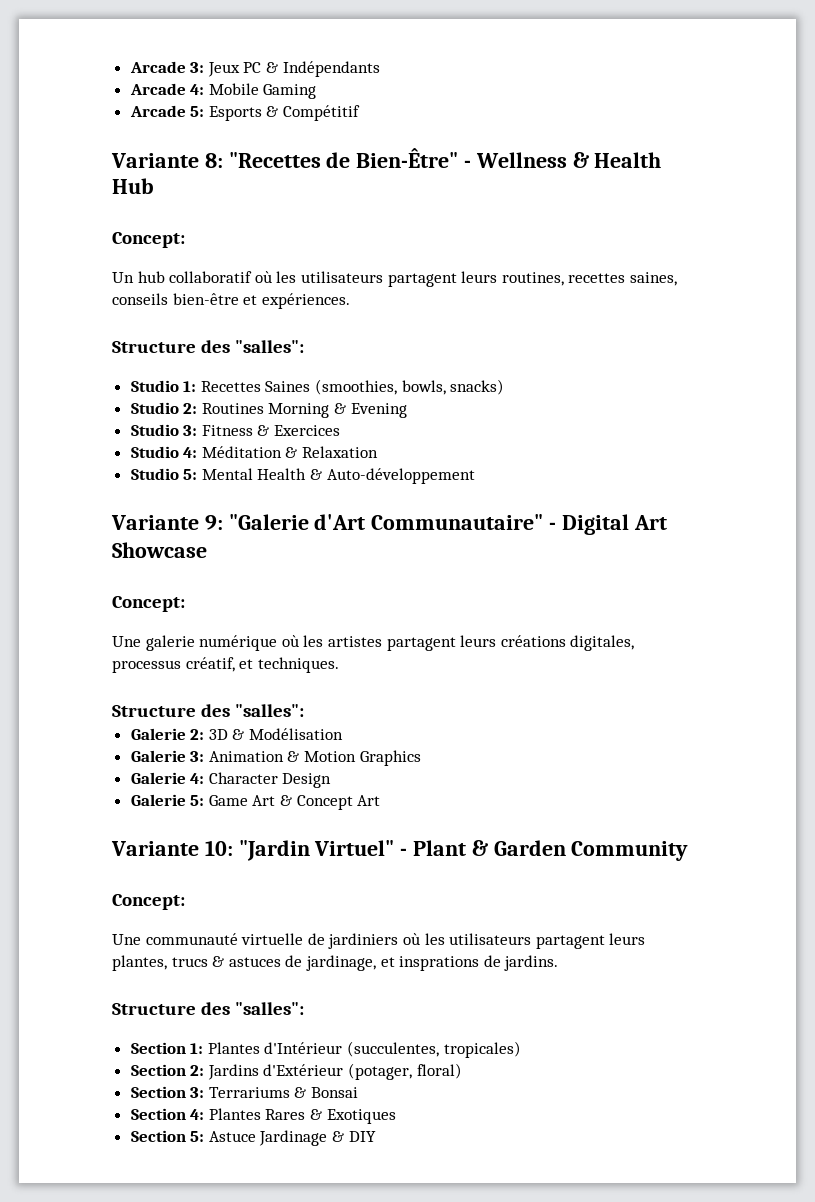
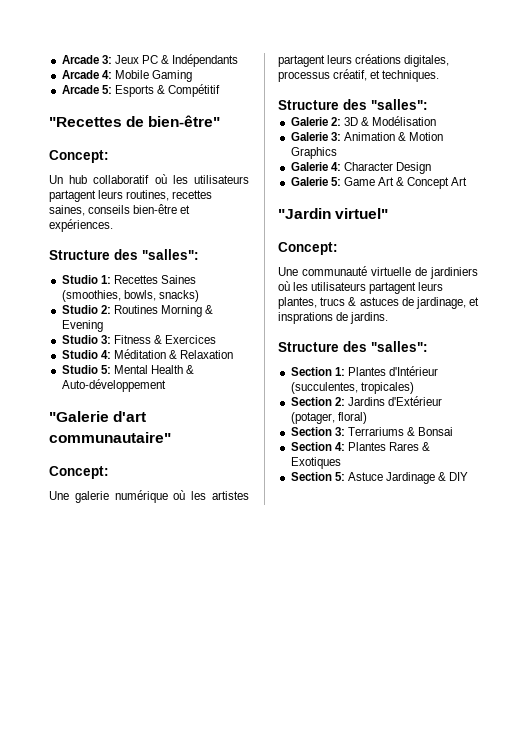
[111,148,662,168] [112,178,154,194] Variante 8: "Recettes de Bien-Être" - Wellness & Health Hub -> [49,115,221,127] "Recettes de bien-être"
[111,514,667,535] [112,542,207,558] Variante 9: "Galerie d'Art Communautaire" - Digital Art Showcase -> [49,411,147,422] [49,432,171,443] "Galerie d'art communautaire"
[111,840,689,861] Variante 10: "Jardin Virtuel" - Plant & Garden Community -> [278,208,389,219] "Jardin virtuel"

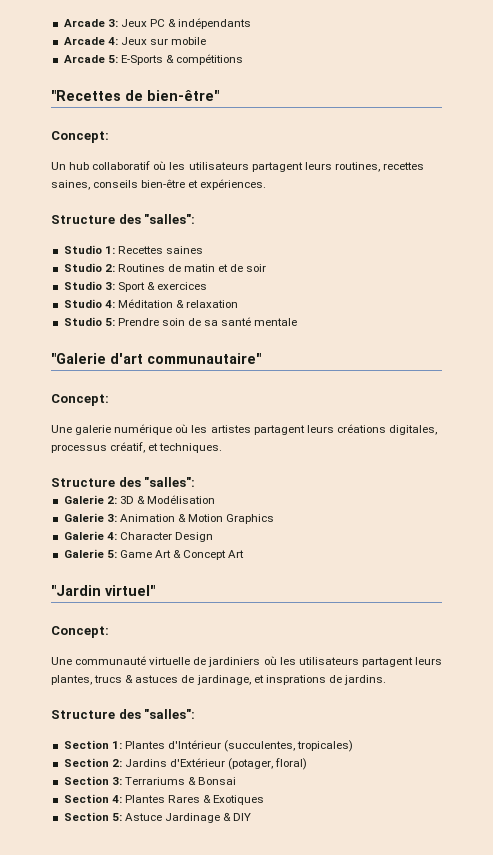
[172,54,239,67] Indépendants -> [178,18,252,29] indépendants
[114,70,192,82] Mobile Gaming -> [120,37,207,45] Jeux sur mobile
[114,84,221,97] Esports & Compétitif -> [120,54,244,65] E-Sports & compétitions
[160,275,196,284] [61,290,199,302] Saines (smoothies, bowls, snacks) -> [165,246,203,254] saines
[160,305,214,317] [61,320,103,332] Morning & Evening -> [167,264,267,272] de matin et de soir
[113,335,217,344] Fitness & Exercices -> [117,282,208,292] Sport & exercices
[180,350,234,359] Relaxation -> [186,300,239,308] relaxation
[113,365,195,374] [61,379,166,392] Mental Health & Auto-développement -> [117,317,298,326] Prendre soin de sa santé mentale

